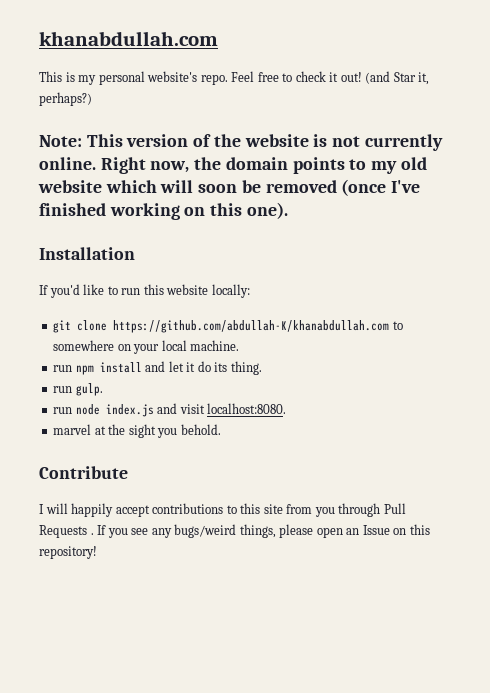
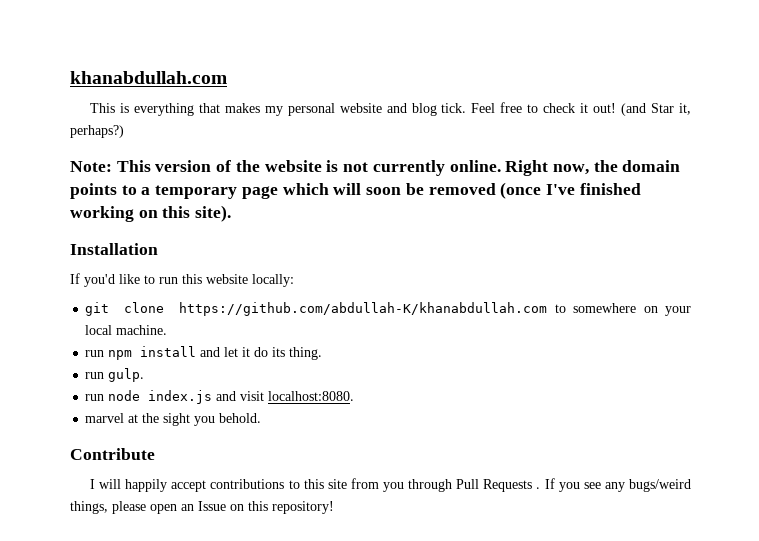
[78,71,228,85] my personal website's repo. -> [133,103,467,116] everything that makes my personal website and blog tick.
[371,157,427,174] [38,180,102,193] my old website -> [141,185,278,199] a temporary page
[246,202,288,219] one). -> [195,205,232,222] site).

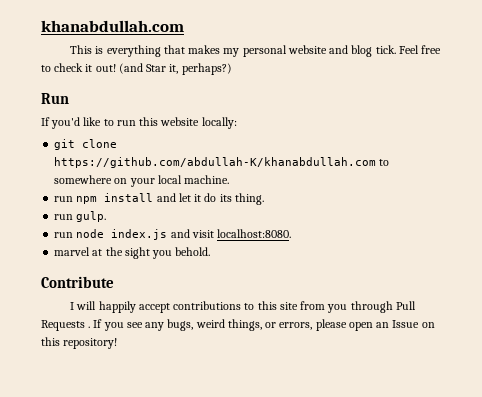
[70,160,681,176] [70,182,641,199] [70,205,232,222] [70,243,158,255] Note: This version of the website is not currently online. Right now, the domain points to a temporary page which will soon be removed (once I've finished working on this site). // Installation -> [41,93,69,104] Run
[629,479,692,492] [70,501,108,514] bugs/weird things, -> [167,319,313,331] bugs, weird things, or errors,

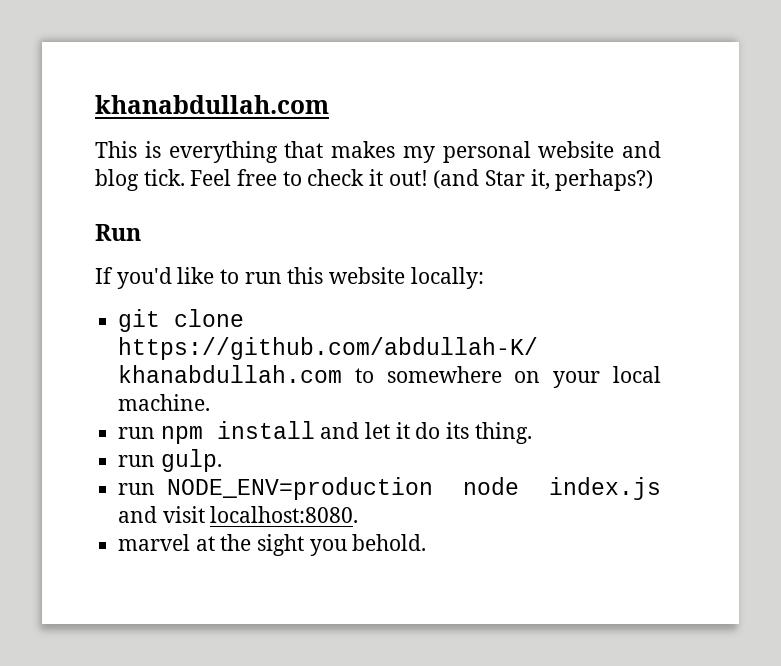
(74, 235) none -> [167,477,434,500] NODE_ENV=production
[41,276,114,288] [70,301,416,313] [41,319,435,331] [41,337,118,349] // Contribute // I will happily accept contributions to this site from you through Pull Requests . If you see any bugs, weird things, or errors, please open an Issue on this repository! -> (427, 542) none

